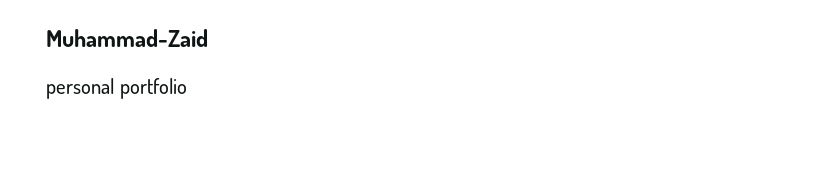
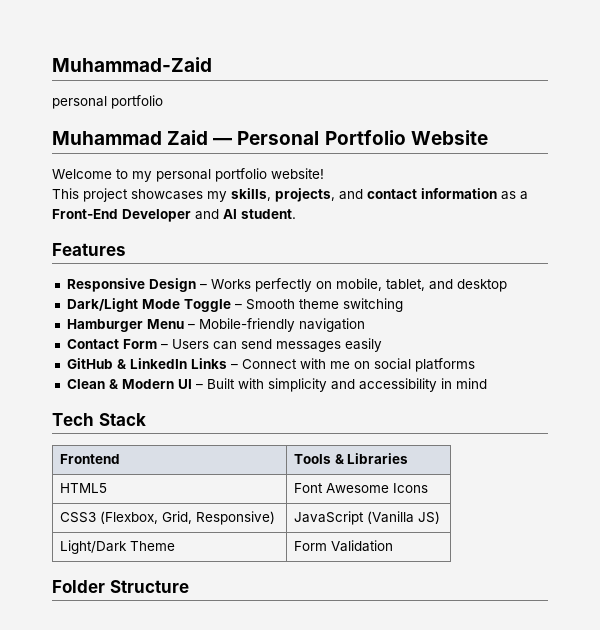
(187, 88) none -> [52,130,488,145] [52,168,324,182] [52,188,528,202] [52,209,296,222] [52,243,126,256] [66,278,507,292] [66,298,403,312] [66,318,365,332] [66,338,382,352] [66,358,475,372] [66,378,487,392] [52,413,146,426] [60,454,121,464] [294,453,409,464] [60,483,108,493] [294,483,429,493] [60,511,276,525] [294,511,441,525] [60,540,176,554] [294,540,394,552] [52,580,189,593] // Muhammad Zaid — Personal Portfolio Website // Welcome to my personal portfolio website! // This project showcases my skills, projects, and contact information as a Front-End Developer and AI student. // Features // Responsive Design – Works perfectly on mobile, tablet, and desktop // Dark/Light Mode Toggle – Smooth theme switching // Hamburger Menu – Mobile-friendly navigation // Contact Form – Users can send messages easily // GitHub & LinkedIn Links – Connect with me on social platforms // Clean & Modern UI – Built with simplicity and accessibility in mind // Tech Stack // Frontend | Tools & Libraries // HTML5 | Font Awesome Icons // CSS3 (Flexbox, Grid, Responsive) | JavaScript (Vanilla JS) // Light/Dark Theme | Form Validation // Folder Structure

